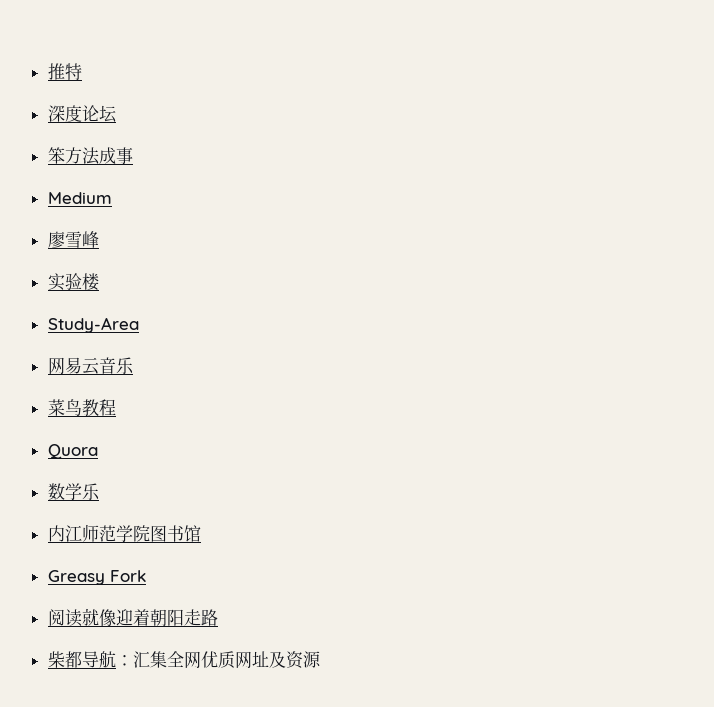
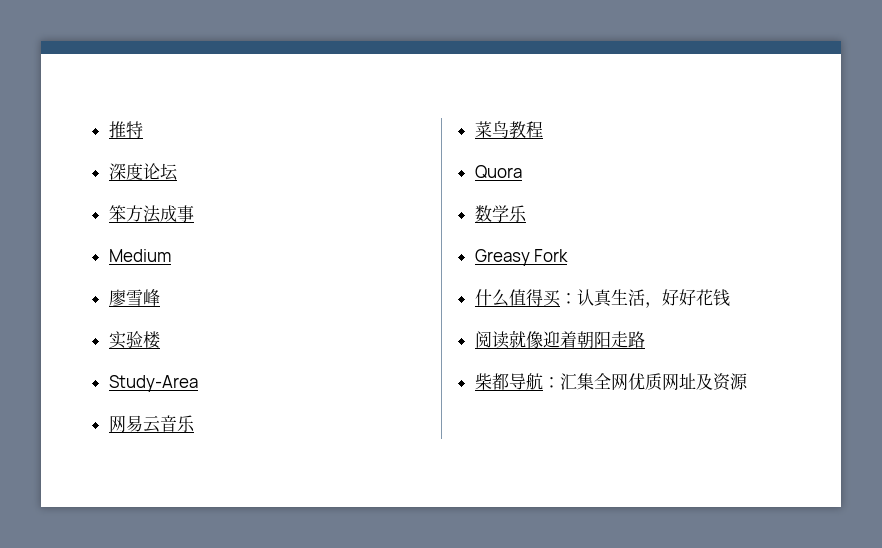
[47,524,201,542] [47,570,146,585] 内江师范学院图书馆 // Greasy Fork -> [474,249,569,266] [474,289,730,308] Greasy Fork // 什么值得买：认真生活，好好花钱

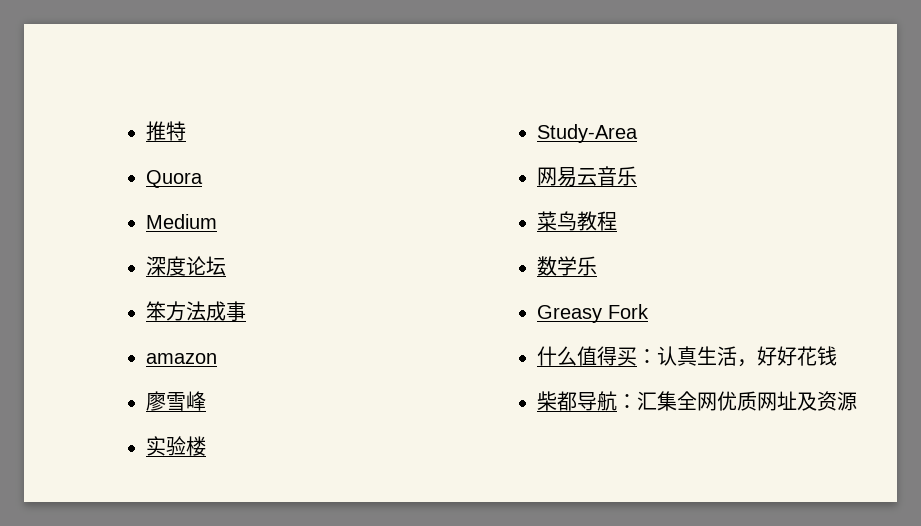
(143, 130) none -> [146,170,203,188] [146,214,217,229] // Quora // Medium
[108,249,171,262] Medium -> [146,353,217,364] amazon
[474,165,522,179] // Quora -> (617, 221) none
[474,330,645,349] // 阅读就像迎着朝阳走路 -> (837, 356) none

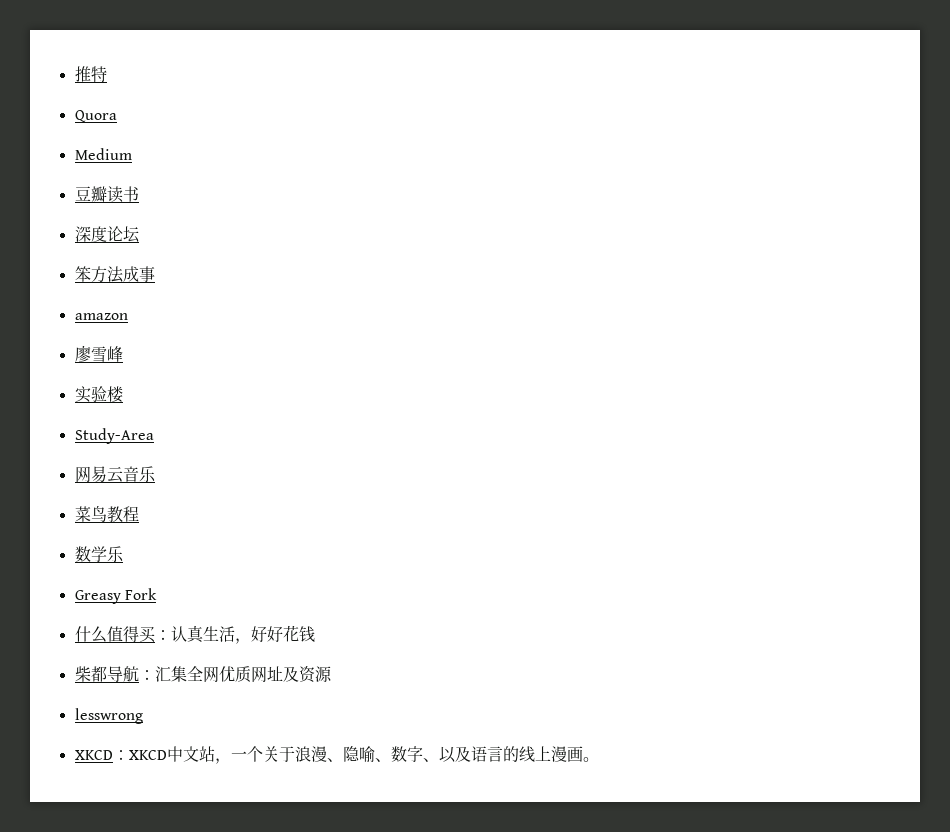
(217, 221) none -> [74,186,139,203] // 豆瓣读书
(857, 401) none -> [74,708,143,724] [74,746,599,764] // lesswrong // XKCD：XKCD中文站，一个关于浪漫、隐喻、数字、以及语言的线上漫画。

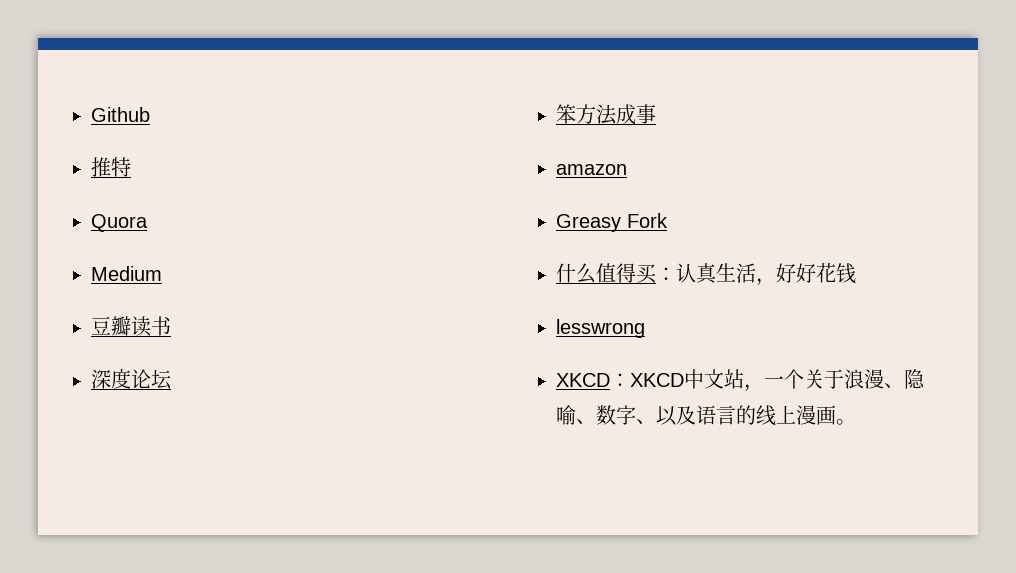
(74, 74) none -> [91,107,150,122] Github //
[74,345,123,362] [74,386,123,403] [74,428,154,444] [74,466,156,483] [74,506,139,523] [74,546,124,562] // 廖雪峰 // 实验楼 // Study-Area // 网易云音乐 // 菜鸟教程 // 数学乐 -> (627, 169) none
[74,666,332,683] // 柴都导航：汇集全网优质网址及资源 -> (856, 273) none

